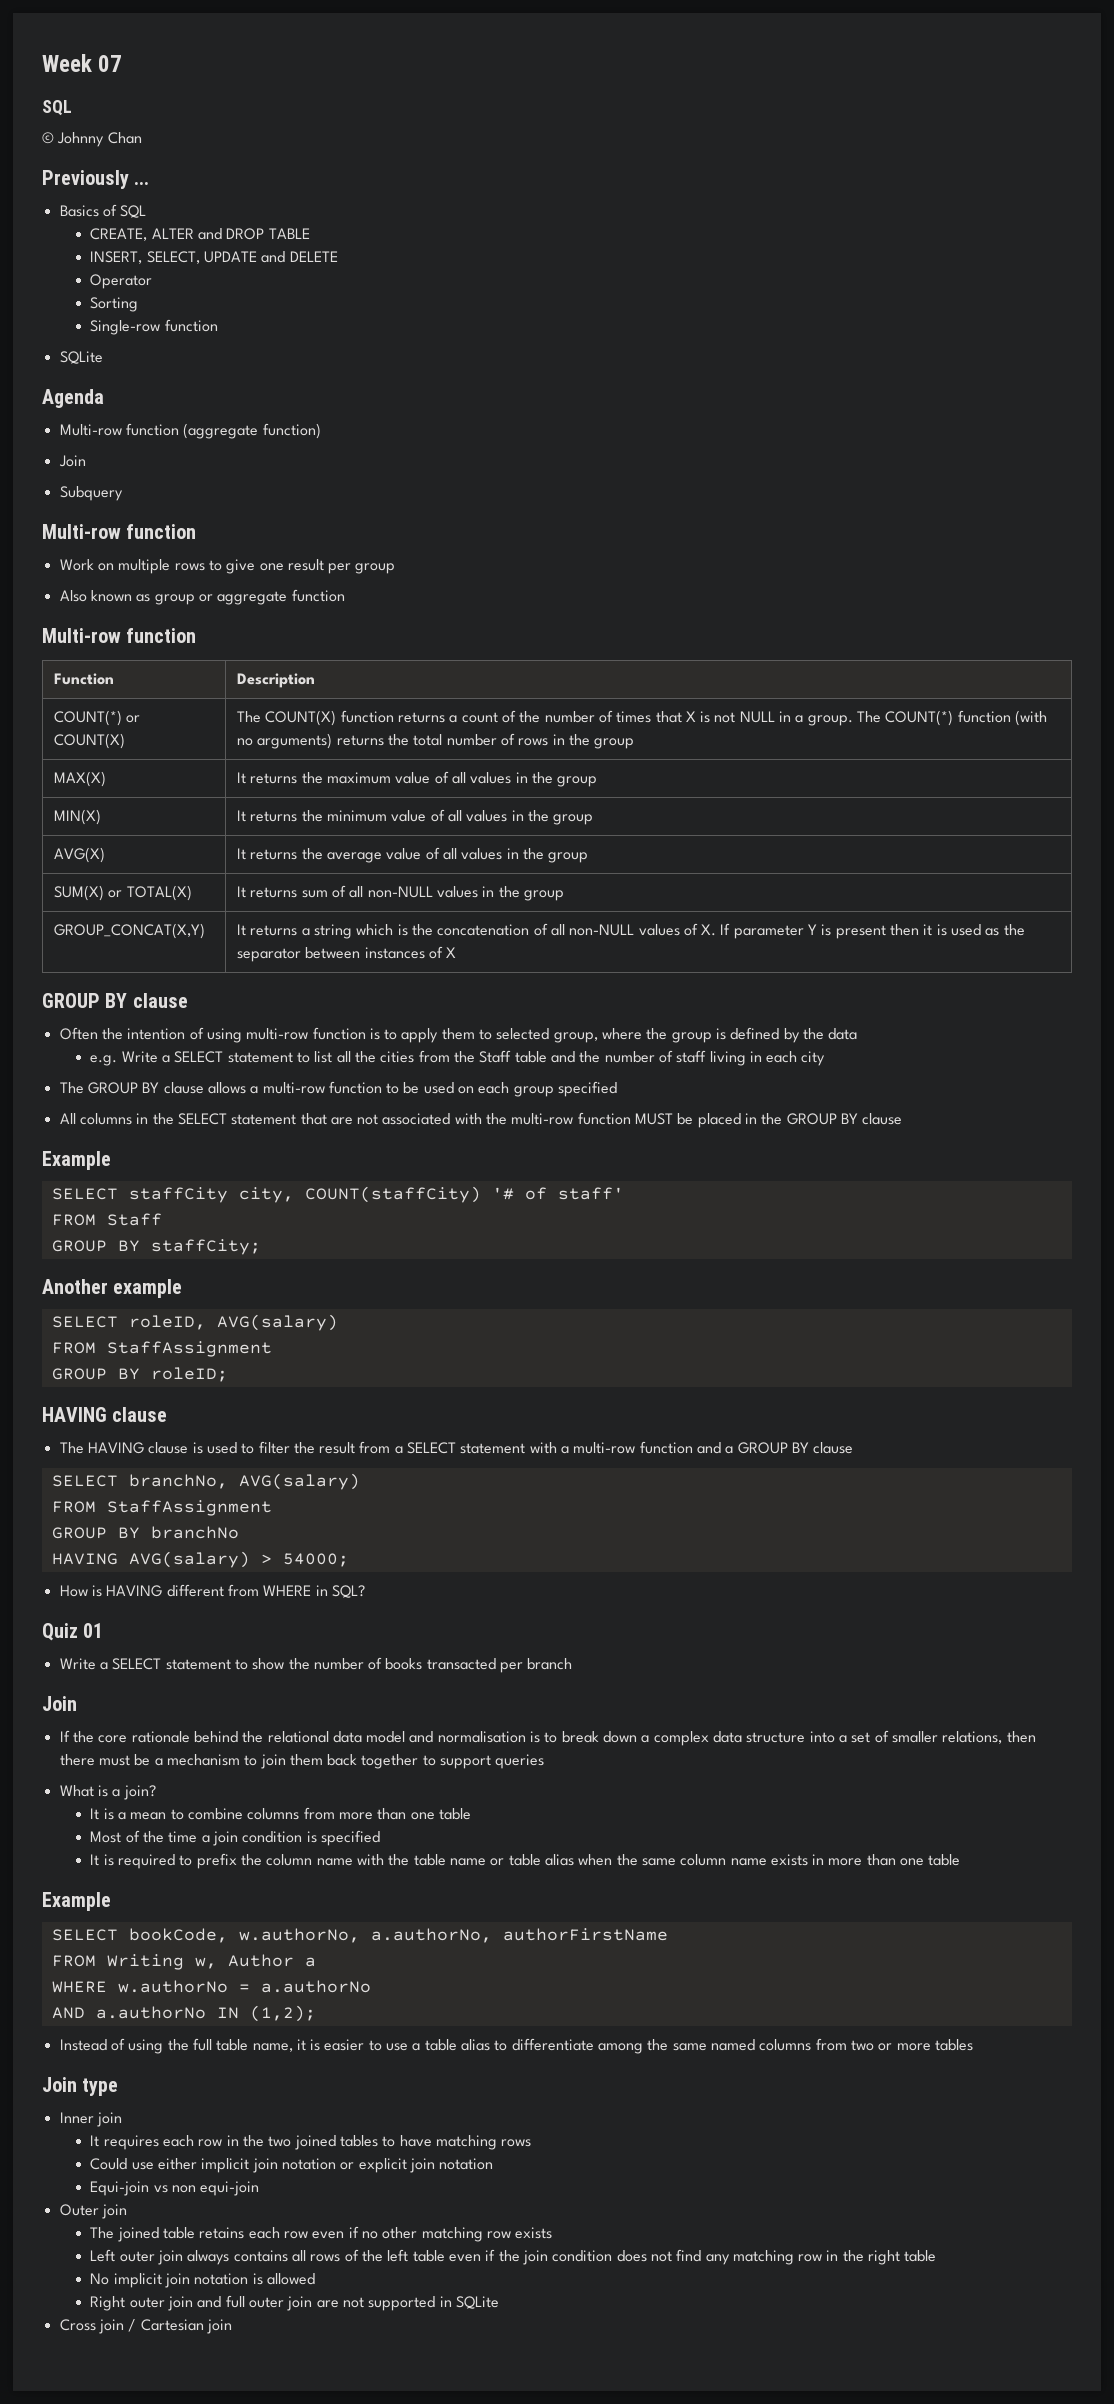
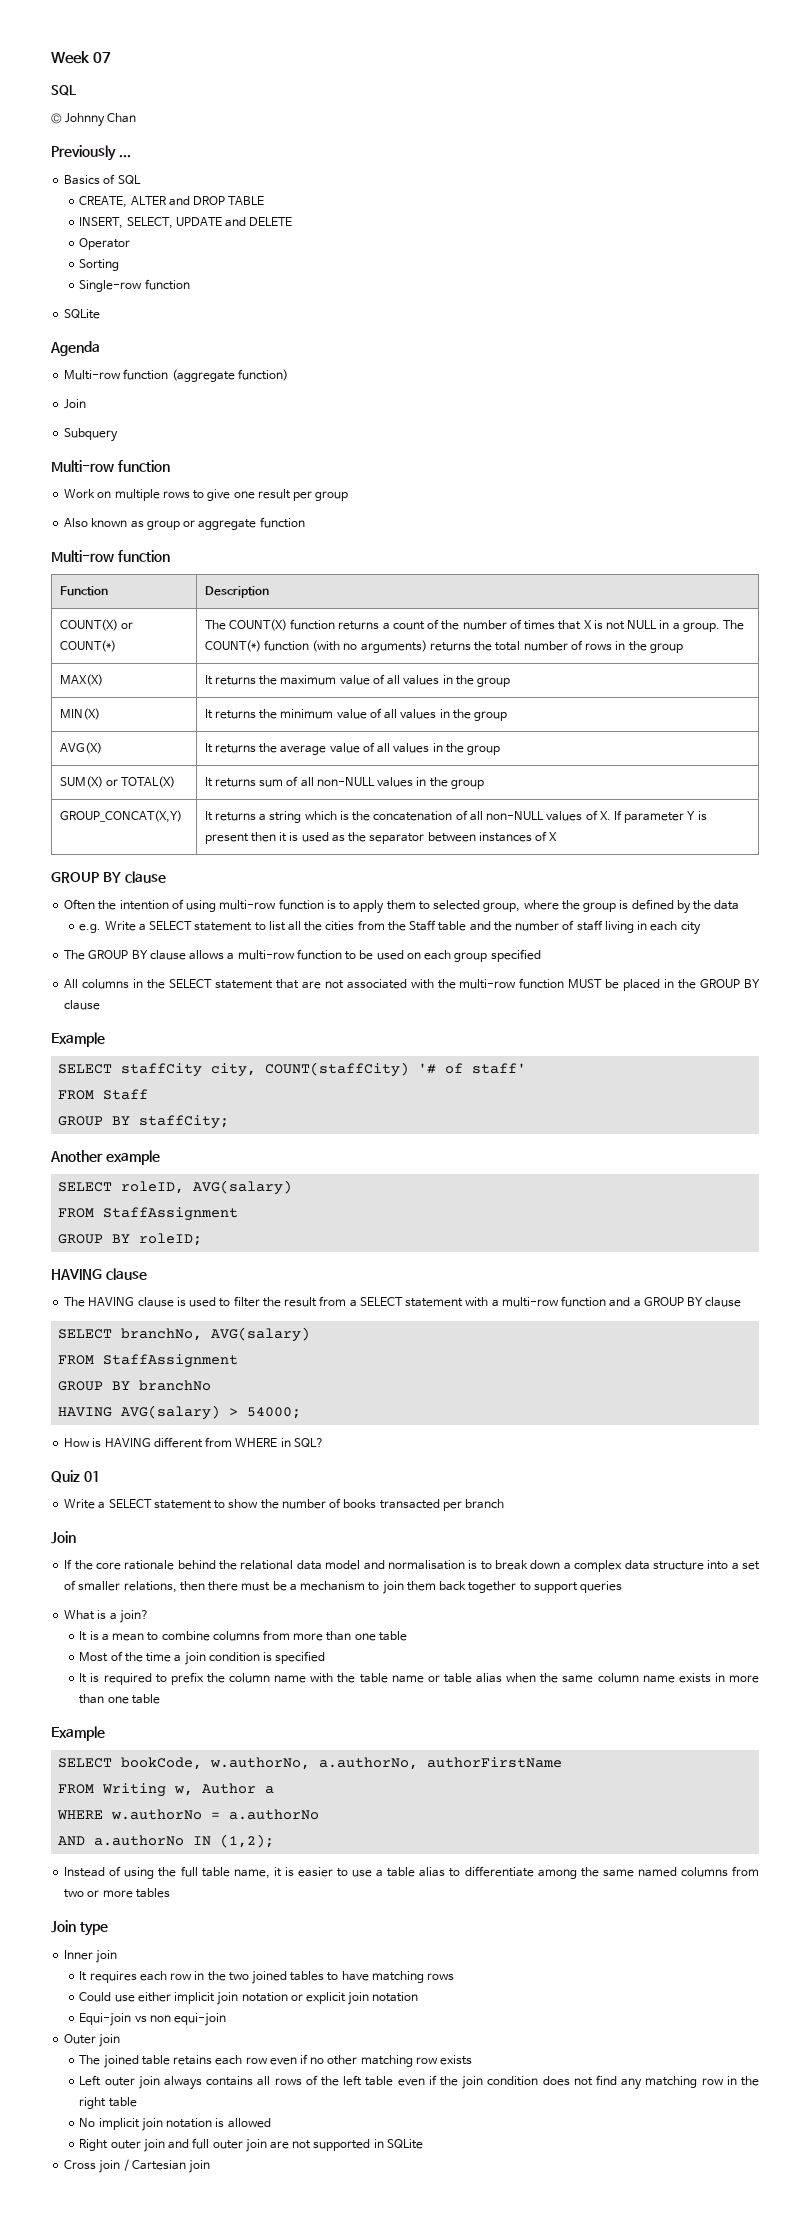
[54,710,141,726] [54,733,126,749] COUNT(*) or COUNT(X) -> [59,619,133,631] [59,640,116,652] COUNT(X) or COUNT(*)

